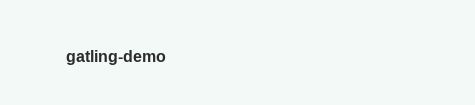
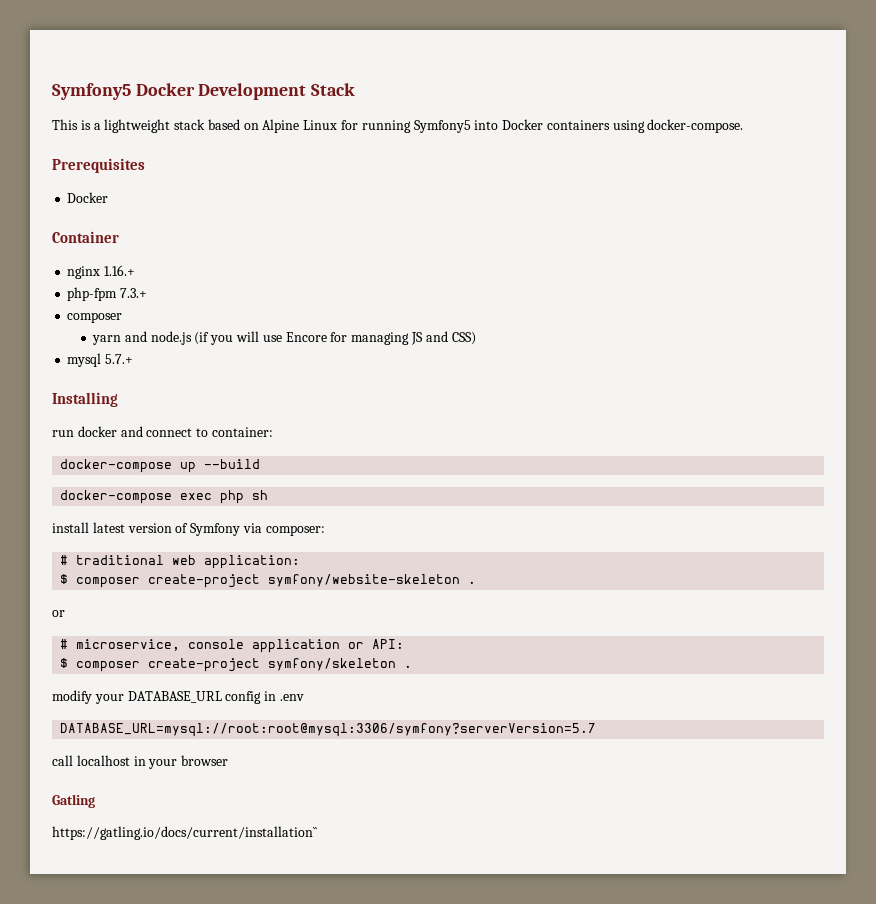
[66,50,166,65] gatling-demo -> [52,83,356,100] [52,119,744,133] [52,158,145,173] [67,192,109,203] [52,231,119,243] [67,265,136,279] [67,287,148,301] [67,312,123,323] [92,331,476,345] [67,353,134,367] [52,392,118,407] [52,426,273,437] [60,459,261,473] [60,490,269,504] [52,522,325,536] [60,555,301,569] [60,574,477,588] [52,610,65,617] [60,639,405,653] [60,658,413,672] [52,690,304,704] [60,723,597,737] [52,755,229,769] [52,794,95,808] [52,826,318,840] Symfony5 Docker Development Stack // This is a lightweight stack based on Alpine Linux for running Symfony5 into Docker containers using docker-compose. // Prerequisites // Docker // Container // nginx 1.16.+ // php-fpm 7.3.+ // composer // yarn and node.js (if you will use Encore for managing JS and CSS) // mysql 5.7.+ // Installing // run docker and connect to container: // docker-compose up --build // docker-compose exec php sh // install latest version of Symfony via composer: // # traditional web application: // $ composer create-project symfony/website-skeleton . // or // # microservice, console application or API: // $ composer create-project symfony/skeleton . // modify your DATABASE_URL config in .env // DATABASE_URL=mysql://root:root@mysql:3306/symfony?serverVersion=5.7 // call localhost in your browser // Gatling // https://gatling.io/docs/current/installation``

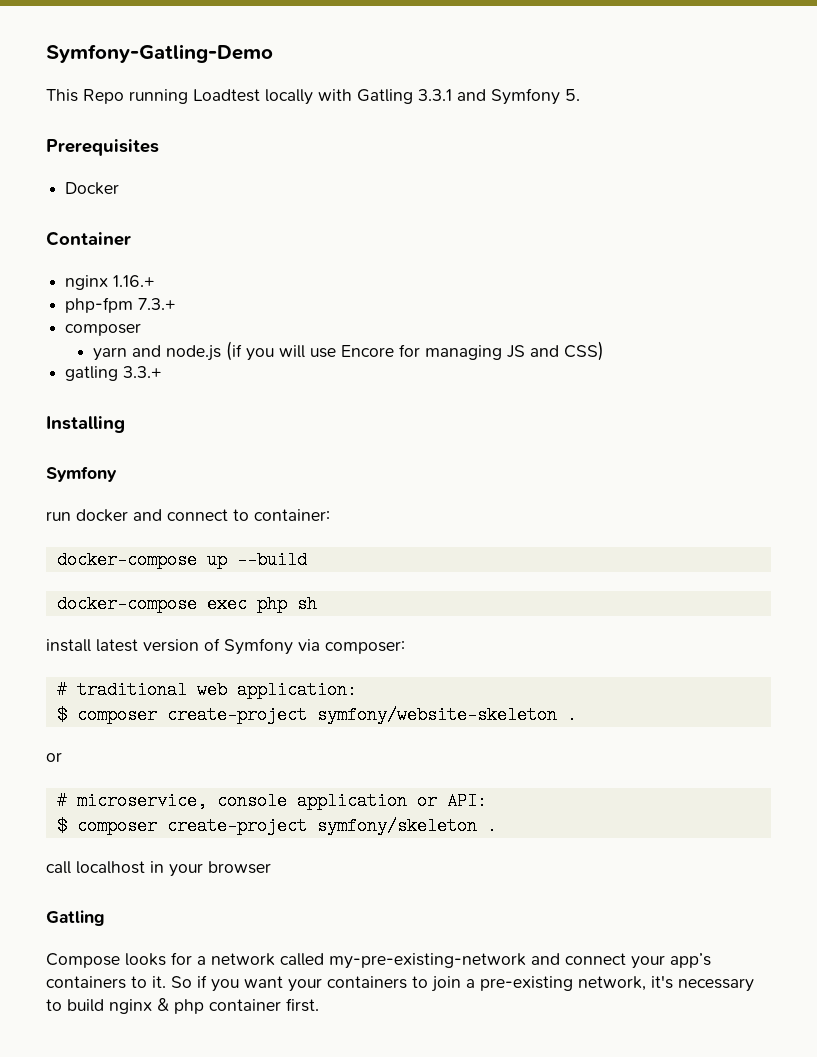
[52,83,356,100] [52,119,744,133] Symfony5 Docker Development Stack // This is a lightweight stack based on Alpine Linux for running Symfony5 into Docker containers using docker-compose. -> [46,44,273,63] [46,88,580,105] Symfony-Gatling-Demo // This Repo running Loadtest locally with Gatling 3.3.1 and Symfony 5.
[67,353,134,367] mysql 5.7.+ -> [65,366,163,381] gatling 3.3.+
(118, 399) none -> [46,466,117,482] // Symfony
[52,690,304,704] [60,723,597,737] // modify your DATABASE_URL config in .env // DATABASE_URL=mysql://root:root@mysql:3306/symfony?serverVersion=5.7 -> (497, 826) none
[52,826,318,840] https://gatling.io/docs/current/installation`` -> [46,952,711,969] [46,975,754,992] [46,998,319,1014] Compose looks for a network called my-pre-existing-network and connect your app’s containers to it. So if you want your containers to join a pre-existing network, it's necessary to build nginx & php container first.

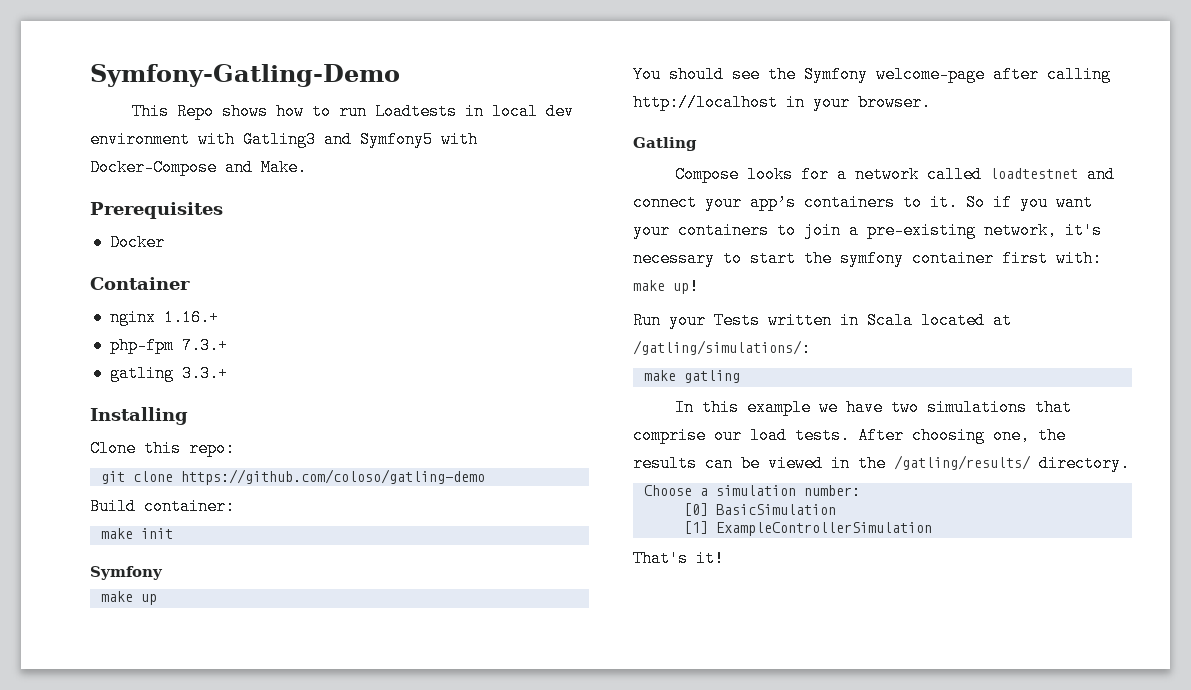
[129,88,580,105] running Loadtest locally with Gatling 3.3.1 and Symfony 5. -> [221,103,574,120] [90,131,478,148] [90,159,307,176] shows how to run Loadtests in local dev environment with Gatling3 and Symfony5 with Docker-Compose and Make.
[65,323,142,336] [93,341,605,361] [65,366,163,381] [46,416,125,433] [46,466,117,482] [46,509,330,522] [56,551,307,569] [56,595,317,613] [46,638,405,655] [56,681,357,699] [56,706,577,724] [46,752,62,762] [56,792,487,810] [56,817,497,835] [46,861,145,874] composer // yarn and node.js (if you will use Encore for managing JS and CSS) // gatling 3.3.+ // Installing // Symfony // run docker and connect to container: // docker-compose up --build // docker-compose exec php sh // install latest version of Symfony via composer: // # traditional web application: // $ composer create-project symfony/website-skeleton . // or // # microservice, console application or API: // $ composer create-project symfony/skeleton . // call localhost -> [109,365,228,382] [90,407,188,425] [90,440,235,457] [100,469,485,485] [90,498,235,515] [100,528,173,539] [90,566,163,580] [100,591,157,605] [633,66,1111,83] [633,94,778,111] gatling 3.3.+ // Installing // Clone this repo: // git clone https://github.com/coloso/gatling-demo // Build container: // make init // Symfony // make up // You should see the Symfony welcome-page after calling http://localhost
[208,861,271,874] browser -> [858,94,931,111] browser.
[329,953,526,969] my-pre-existing-network -> [989,168,1078,179] loadtestnet
[67,998,319,1014] build nginx & php container first. -> [750,250,1102,267] [633,278,699,295] [633,312,1012,329] [633,340,811,357] [643,370,740,383] [674,399,1072,416] [633,427,1066,444] [633,455,1130,472] [643,485,860,496] [683,503,836,516] [683,521,932,536] [633,550,724,567] start the symfony container first with: make up! // Run your Tests written in Scala located at /gatling/simulations/: // make gatling // In this example we have two simulations that comprise our load tests. After choosing one, the results can be viewed in the /gatling/results/ directory. // Choose a simulation number: // [0] BasicSimulation // [1] ExampleControllerSimulation // That's it!

